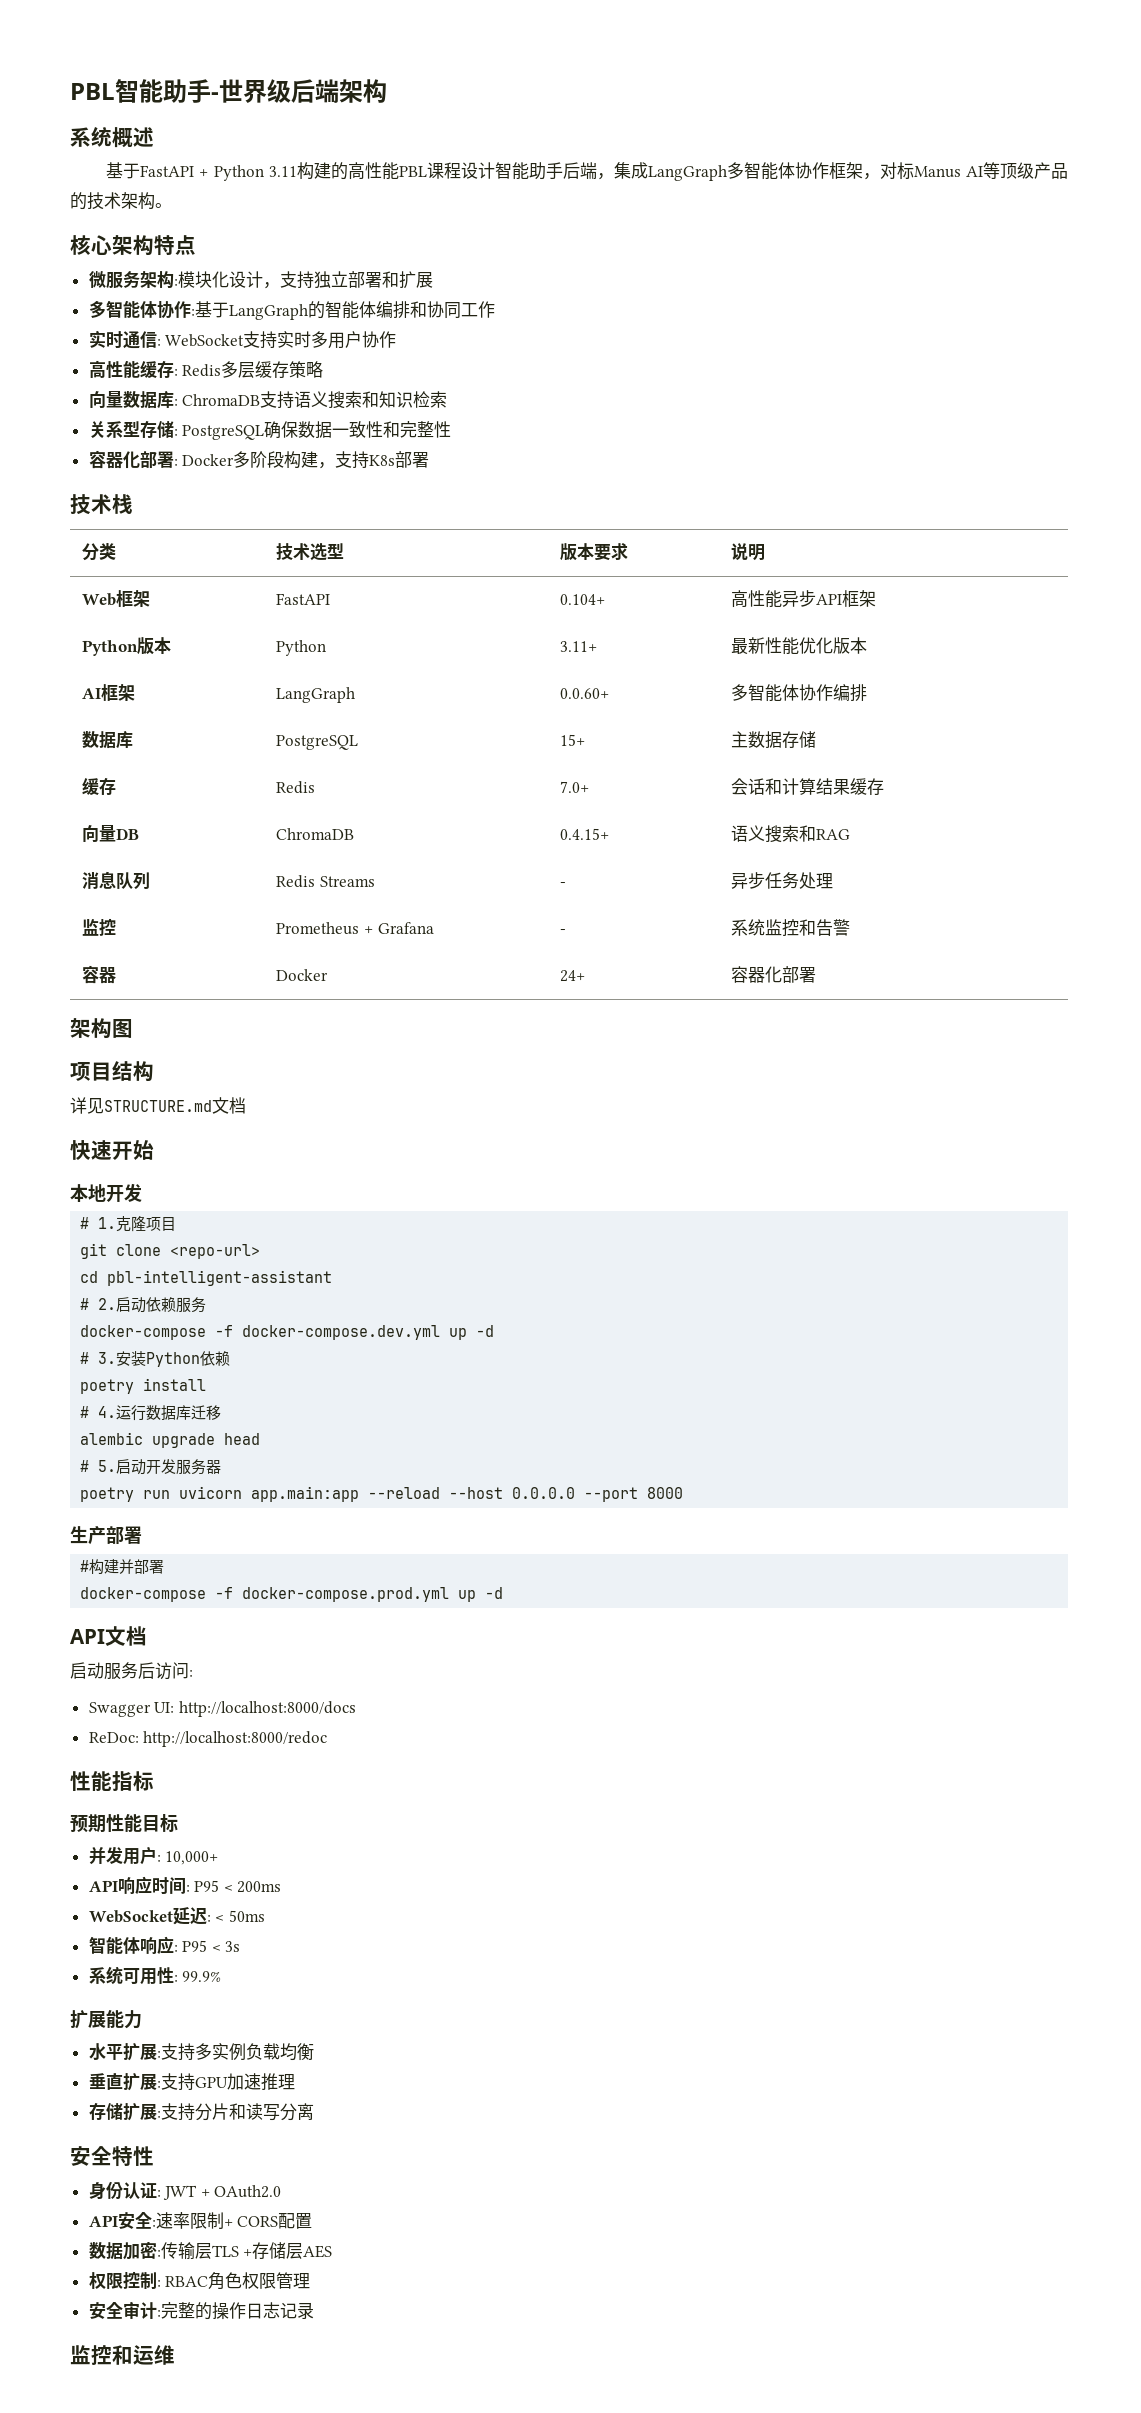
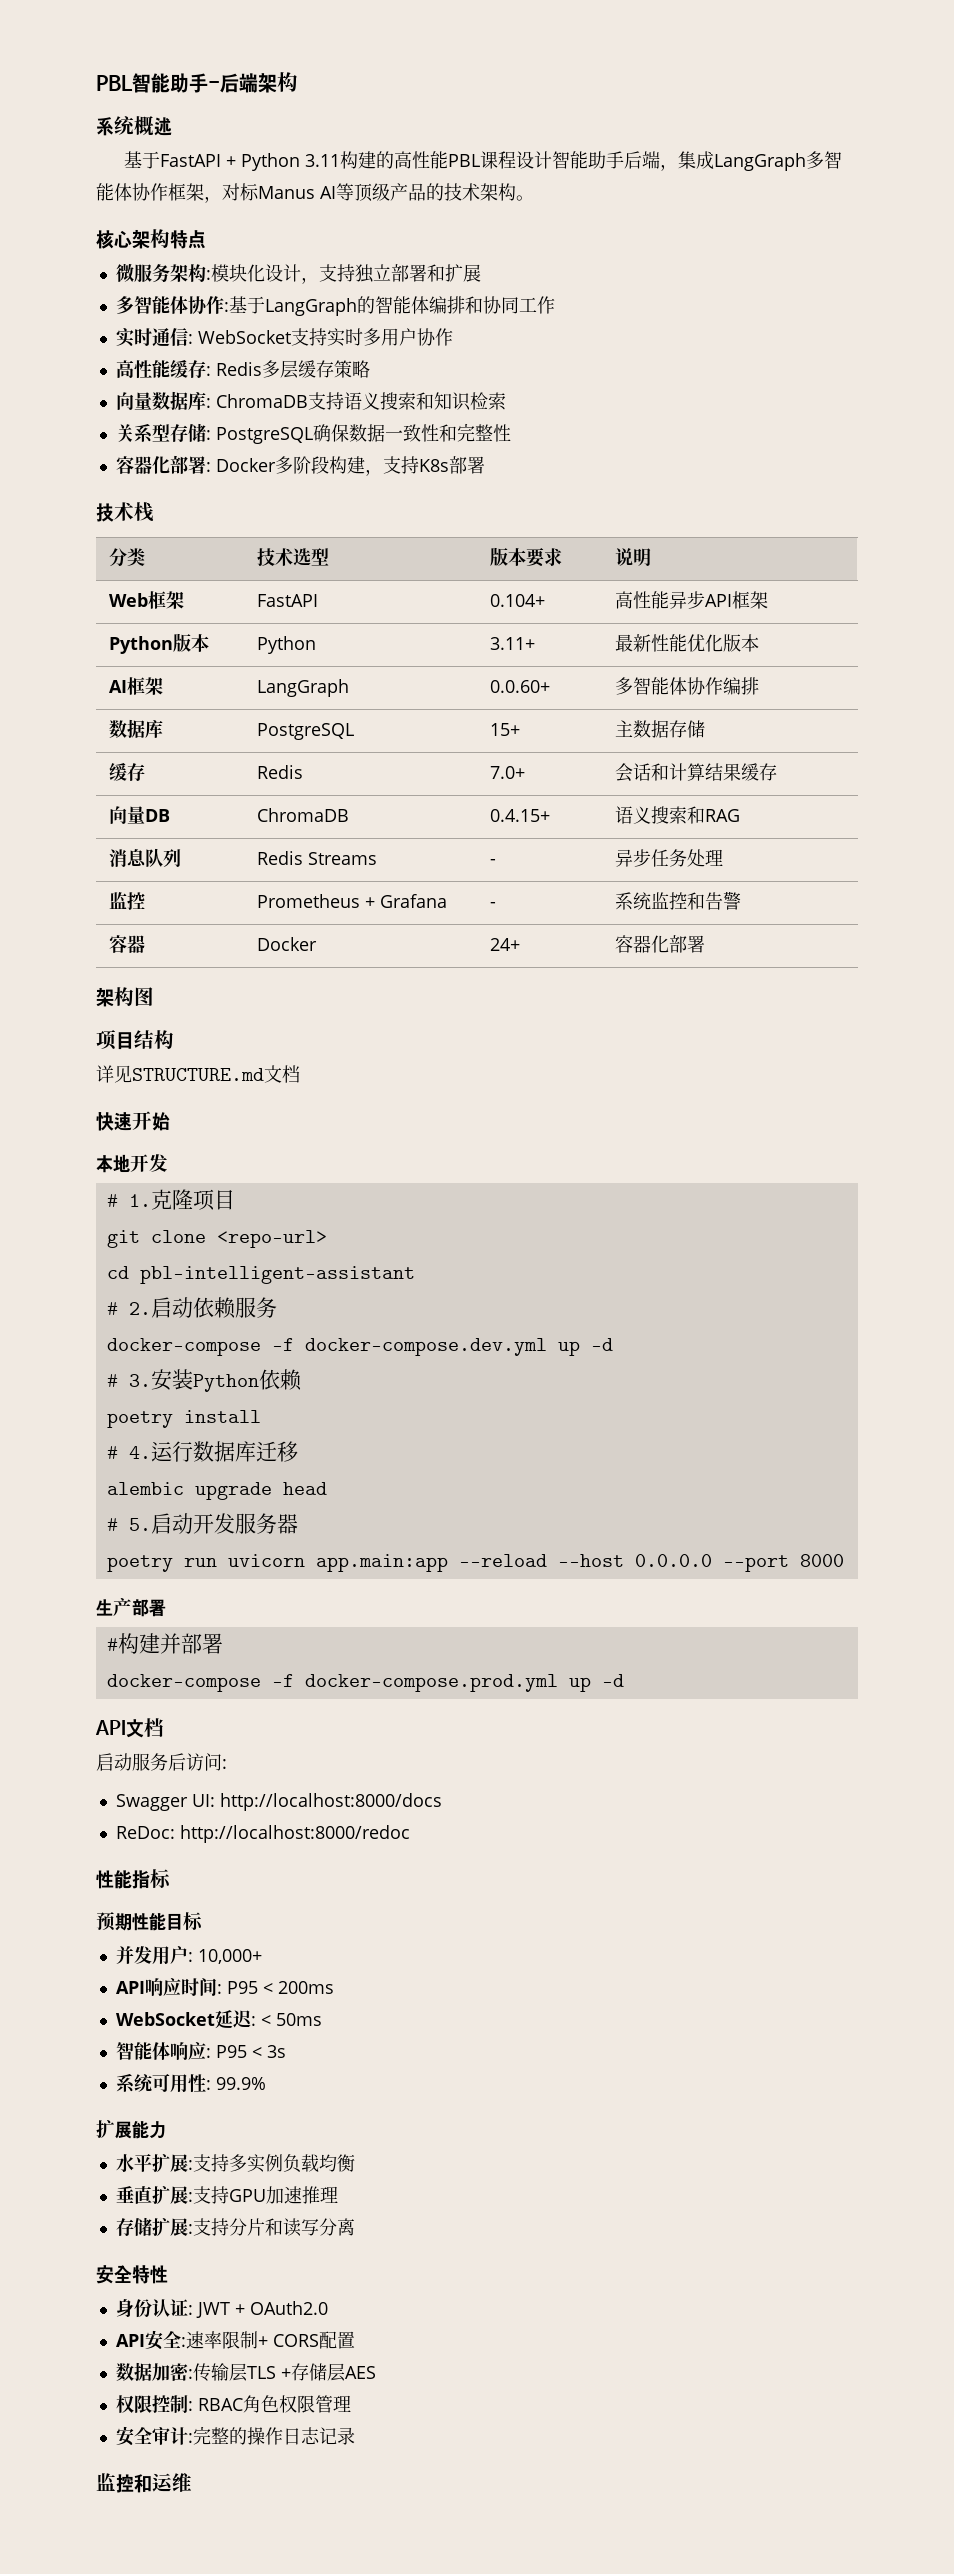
[219,79,291,103] 世界级 -> (220, 85) none

